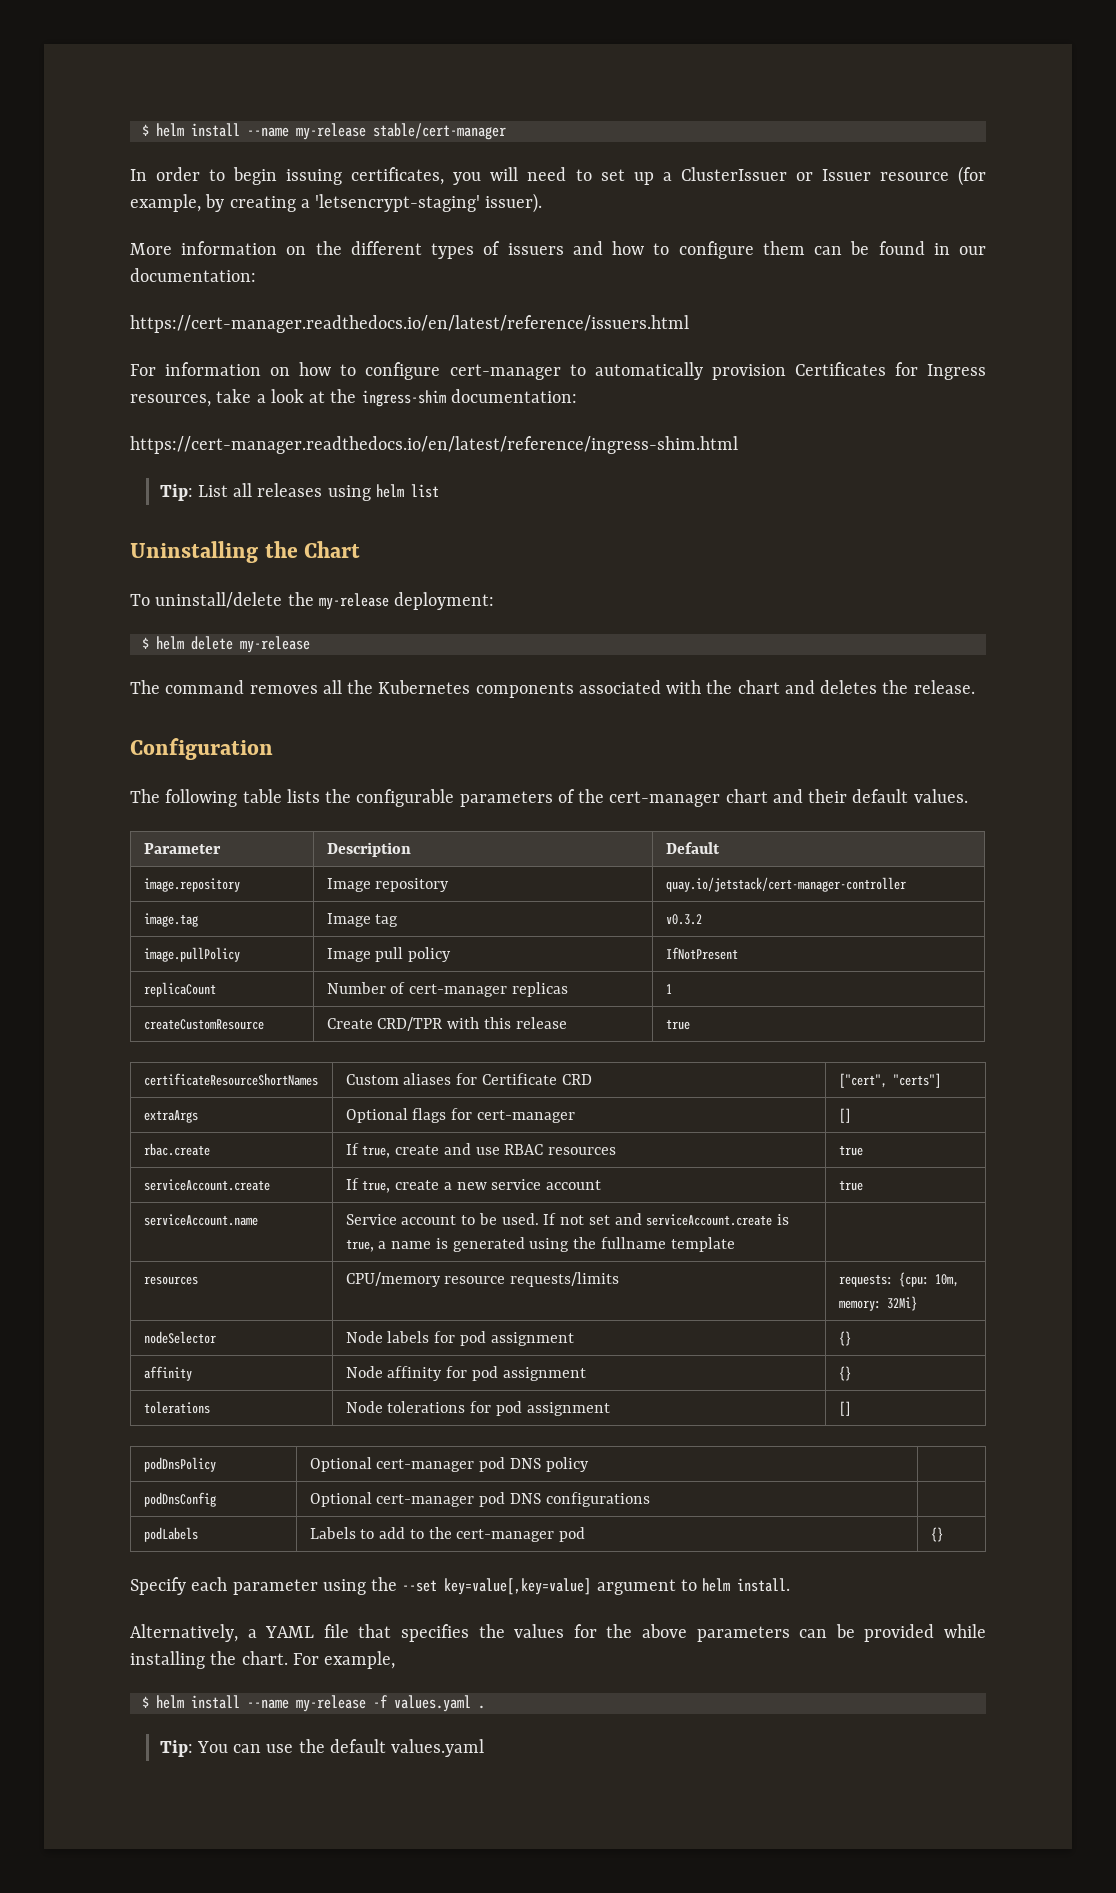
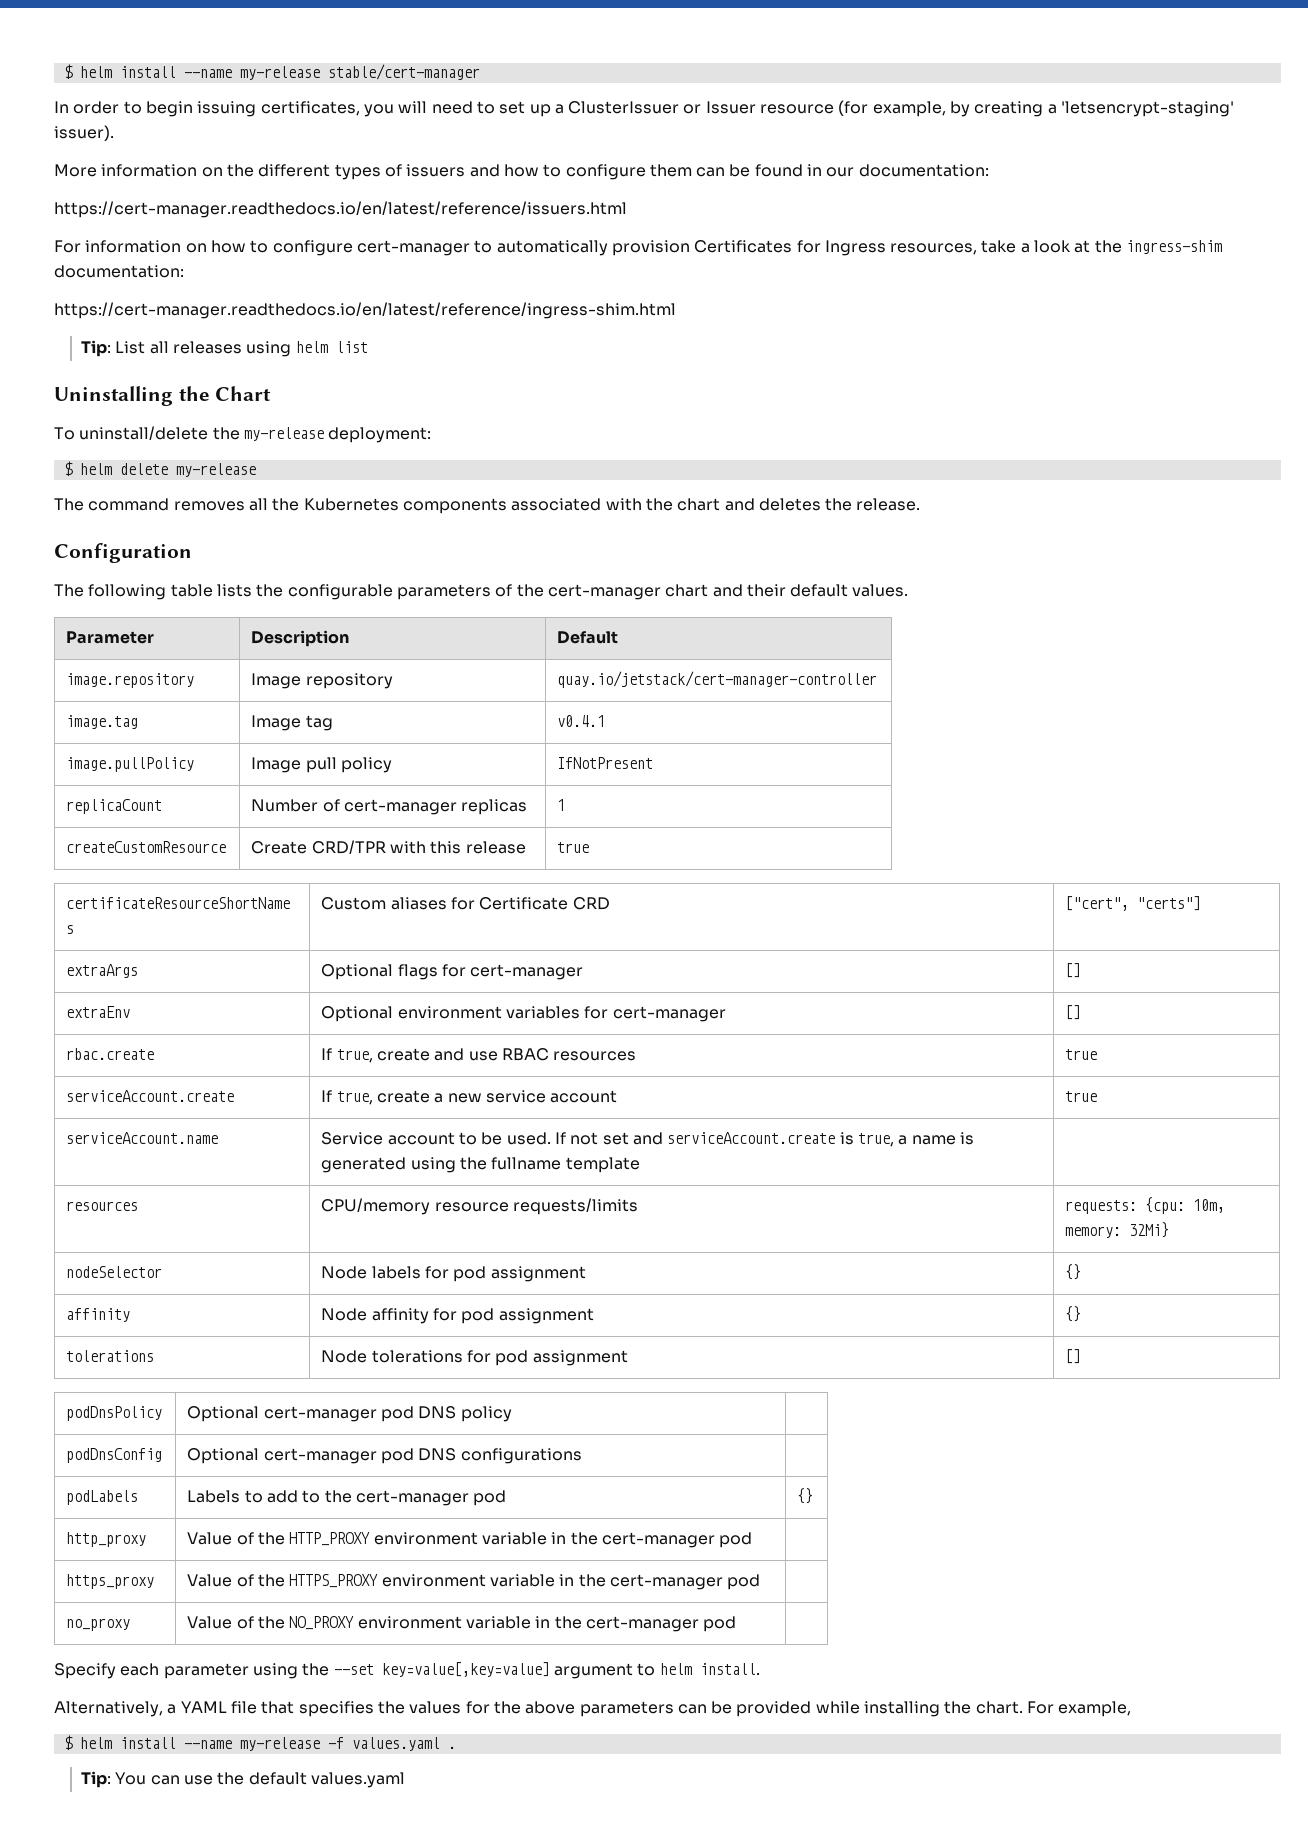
[665,914,702,925] v0.3.2 -> [557,715,606,727] v0.4.1
(851, 1115) none -> [66,1006,131,1018] [321,1006,726,1022] [1065,1005,1082,1020] // extraEnv | Optional environment variables for cert-manager | []
(943, 1534) none -> [66,1532,147,1547] [187,1532,753,1548] [66,1574,155,1589] [187,1574,761,1590] [66,1618,131,1631] [187,1616,737,1632] // http_proxy | Value of the HTTP_PROXY environment variable in the cert-manager pod | // https_proxy | Value of the HTTPS_PROXY environment variable in the cert-manager pod | // no_proxy | Value of the NO_PROXY environment variable in the cert-manager pod |

